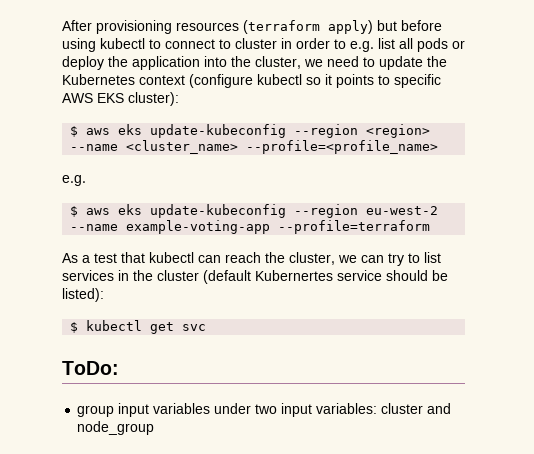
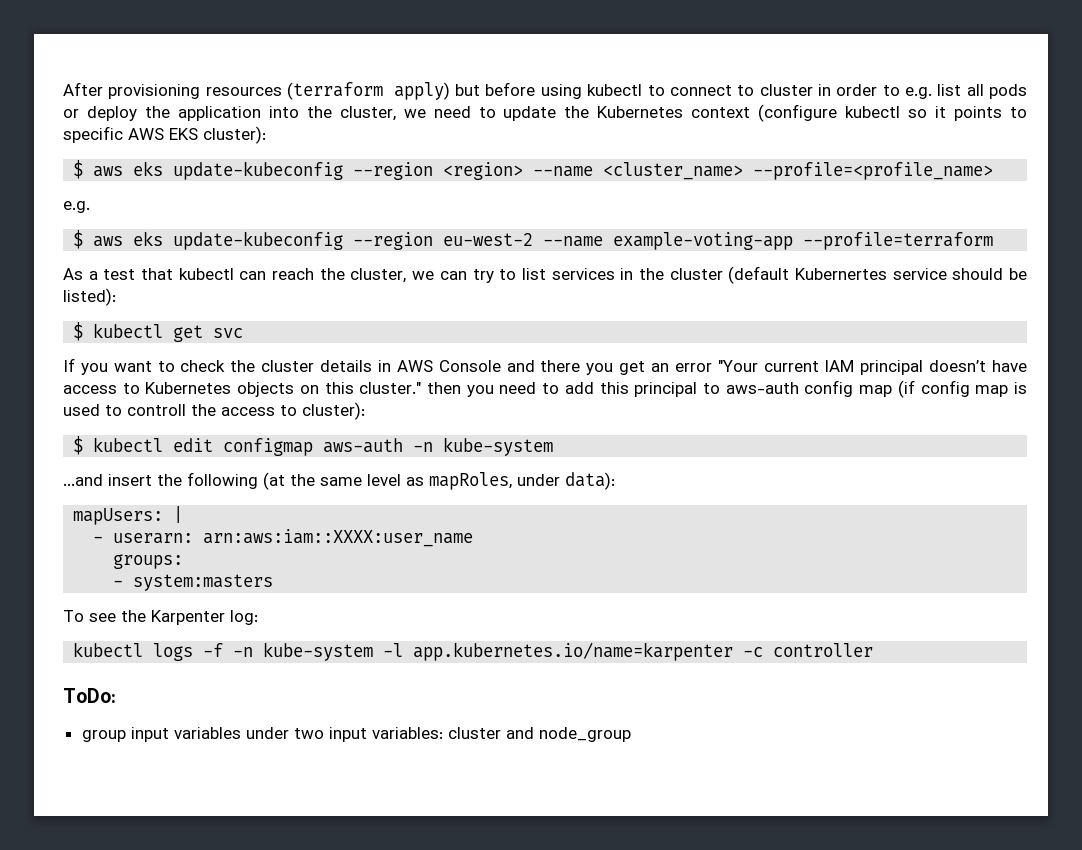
(207, 327) none -> [63,358,1028,375] [63,380,1027,398] [63,402,365,420] [73,436,554,456] [63,472,615,490] [73,506,184,525] [93,529,474,547] [113,554,184,569] [113,574,274,591] [63,610,258,625] [73,642,874,661] // If you want to check the cluster details in AWS Console and there you get an error "Your current IAM principal doesn’t have access to Kubernetes objects on this cluster." then you need to add this principal to aws-auth config map (if config map is used to controll the access to cluster): // $ kubectl edit configmap aws-auth -n kube-system // ...and insert the following (at the same level as mapRoles, under data): // mapUsers: | // - userarn: arn:aws:iam::XXXX:user_name // groups: // - system:masters // To see the Karpenter log: // kubectl logs -f -n kube-system -l app.kubernetes.io/name=karpenter -c controller

